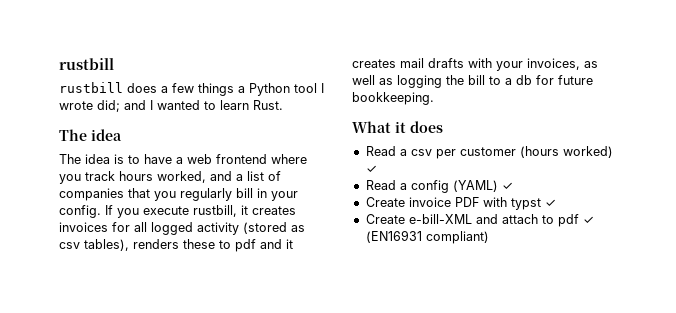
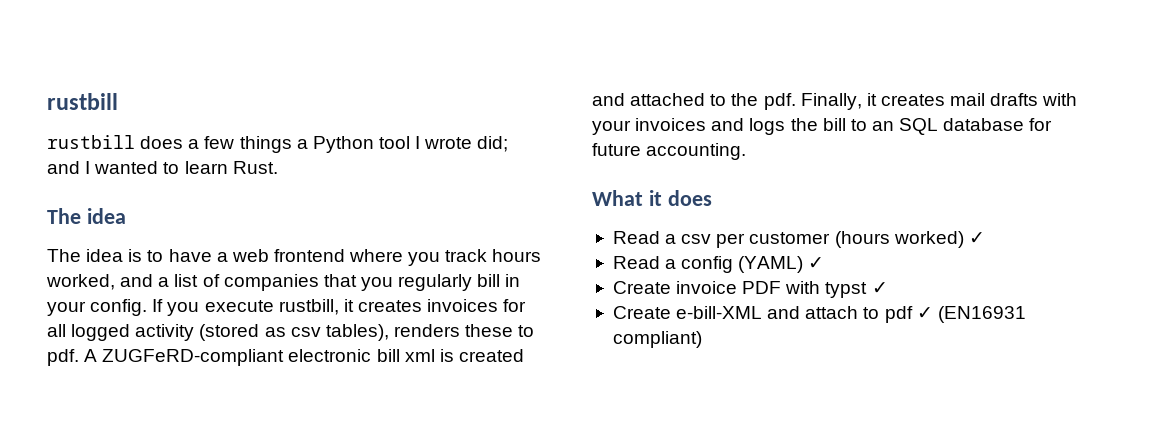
[235,239,282,252] pdf and -> [47,349,524,366] [592,93,862,110] pdf. A ZUGFeRD-compliant electronic bill xml is created and attached to the pdf. Finally,
[527,58,598,70] [352,75,532,88] invoices, as well as logging the bill to a db -> [635,118,1025,135] invoices and logs the bill to an SQL database
[352,92,434,105] bookkeeping. -> [646,143,747,160] accounting.

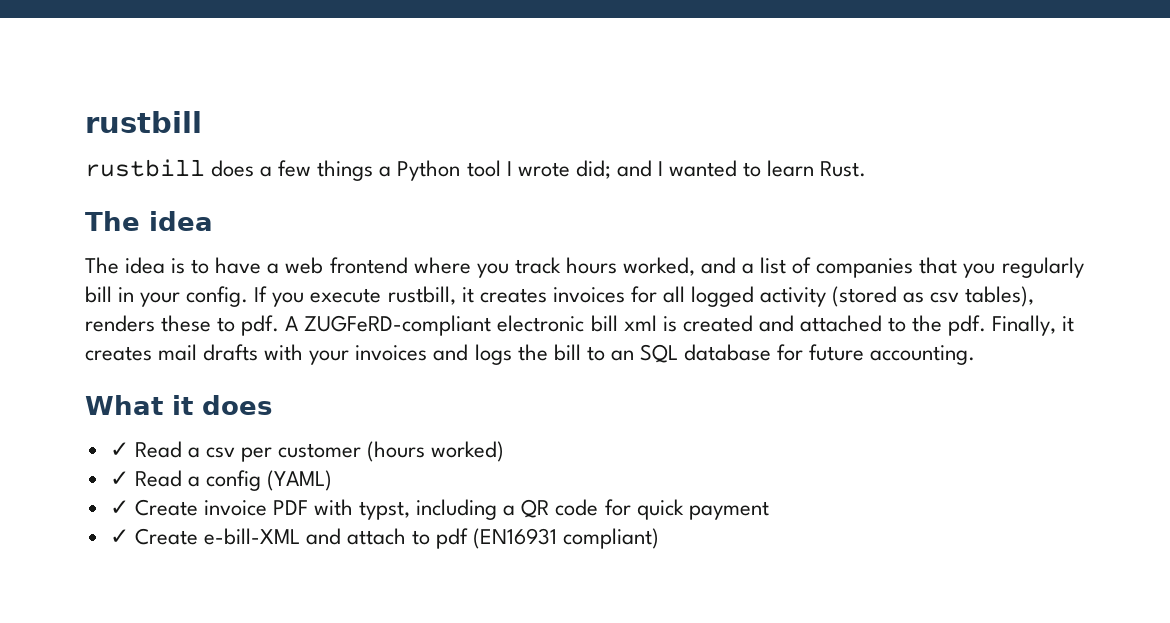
(712, 198) none -> [109,442,129,457] ✓
[968,232,985,244] ✓ // -> [109,471,129,486] // ✓
[808,257,825,269] ✓ // -> [109,500,129,515] // ✓
[825,282,888,298] typst ✓ // -> [359,499,769,520] [109,529,129,544] typst, including a QR code for quick payment // ✓
[916,307,933,319] ✓ -> (469, 538) none

